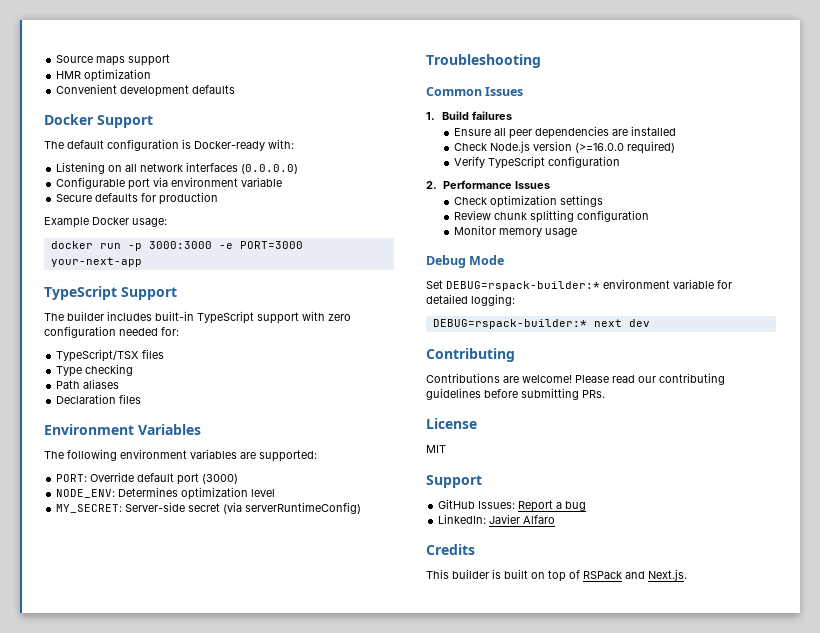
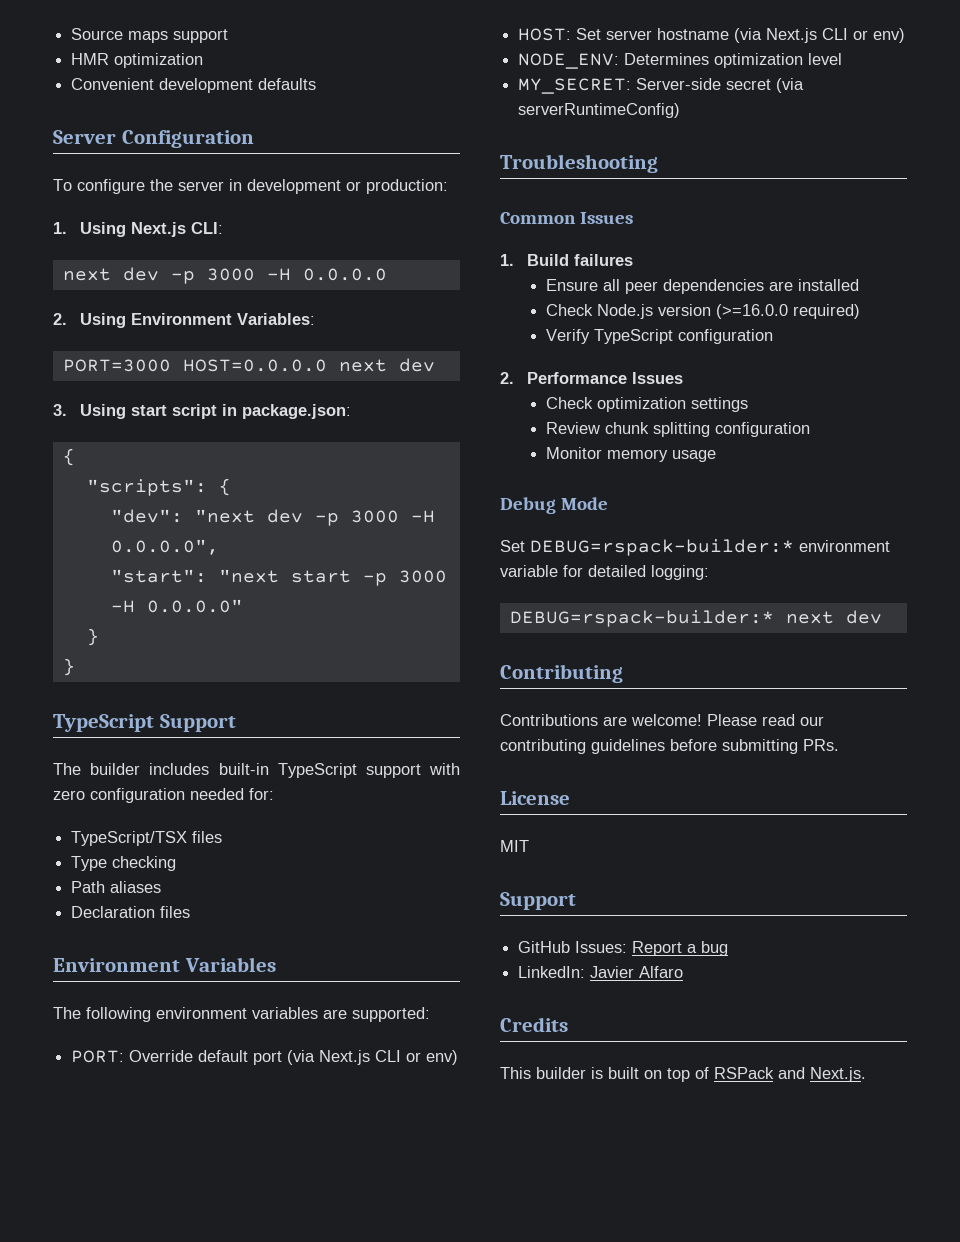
[44,114,153,128] [44,139,294,151] [56,162,299,174] [56,177,283,190] [56,192,219,205] [44,217,167,228] [50,241,303,251] [50,257,142,267] Docker Support // The default configuration is Docker-ready with: // Listening on all network interfaces (0.0.0.0) // Configurable port via environment variable // Secure defaults for production // Example Docker usage: // docker run -p 3000:3000 -e PORT=3000 your-next-app -> [53,130,254,148] [53,179,448,194] [53,222,224,237] [62,267,387,284] [53,313,316,328] [62,358,435,372] [53,404,352,419] [62,448,75,466] [86,478,231,496] [110,509,435,526] [110,539,219,555] [110,569,447,586] [110,599,243,613] [86,628,99,646] [62,658,75,676] Server Configuration // To configure the server in development or production: // 1. Using Next.js CLI: // next dev -p 3000 -H 0.0.0.0 // 2. Using Environment Variables: // PORT=3000 HOST=0.0.0.0 next dev // 3. Using start script in package.json: // { // "scripts": { // "dev": "next dev -p 3000 -H 0.0.0.0", // "start": "next start -p 3000 -H 0.0.0.0" // } // }
[202,474,239,484] (3000) -> [287,1050,459,1065] [518,28,906,43] (via Next.js CLI or env) // HOST: Set server hostname (via Next.js CLI or env)

